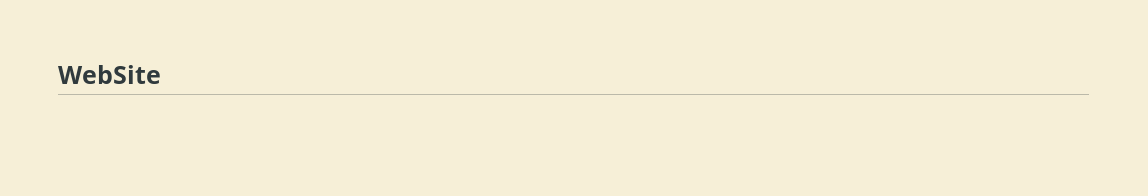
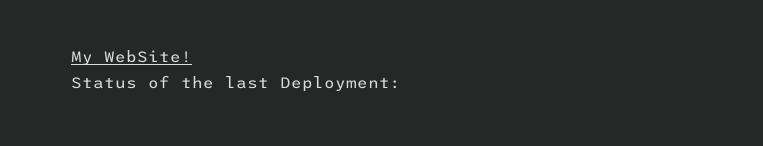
[58,65,161,84] WebSite -> [71,50,192,65] [71,75,401,92] My WebSite! // Status of the last Deployment:

